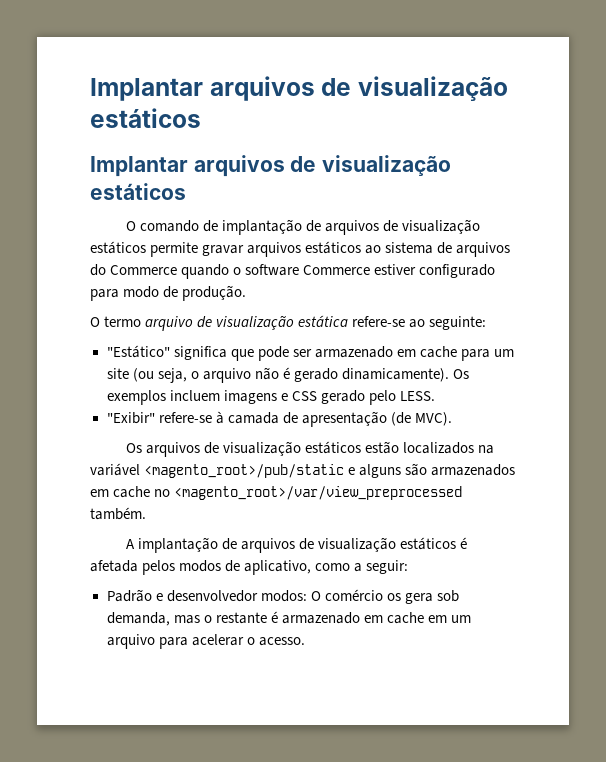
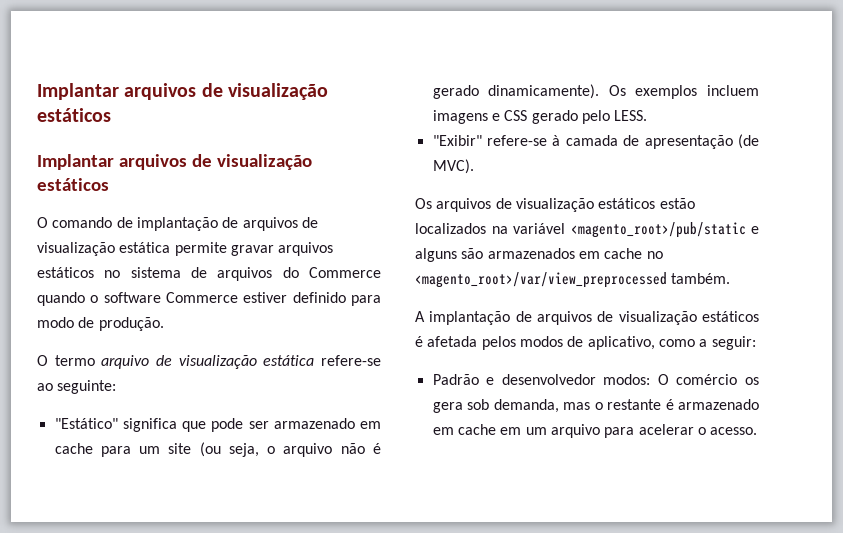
[90,241,146,254] estáticos -> [119,242,171,253] estática
[365,245,382,254] ao -> [104,270,121,278] no
[419,264,496,278] configurado -> [292,292,346,303] definido

